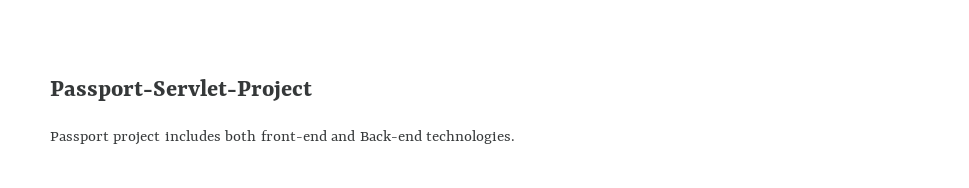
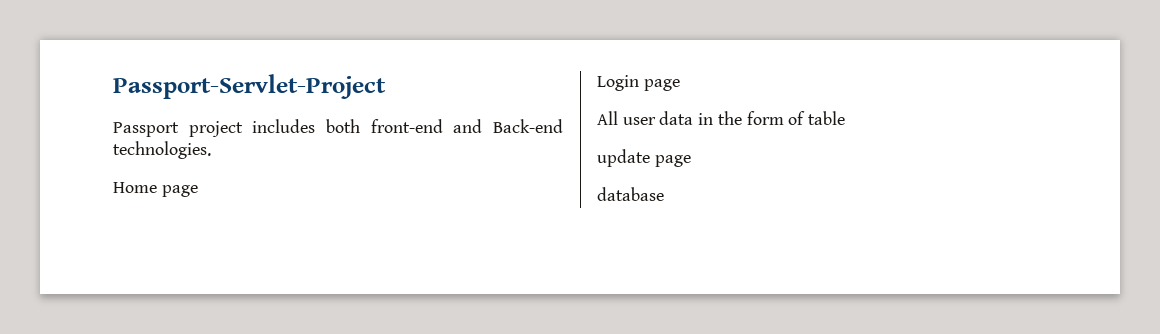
(516, 137) none -> [113,182,198,197] [597,75,680,91] [597,111,846,125] [597,149,691,167] [597,187,664,201] // Home page // Login page // All user data in the form of table // update page // database

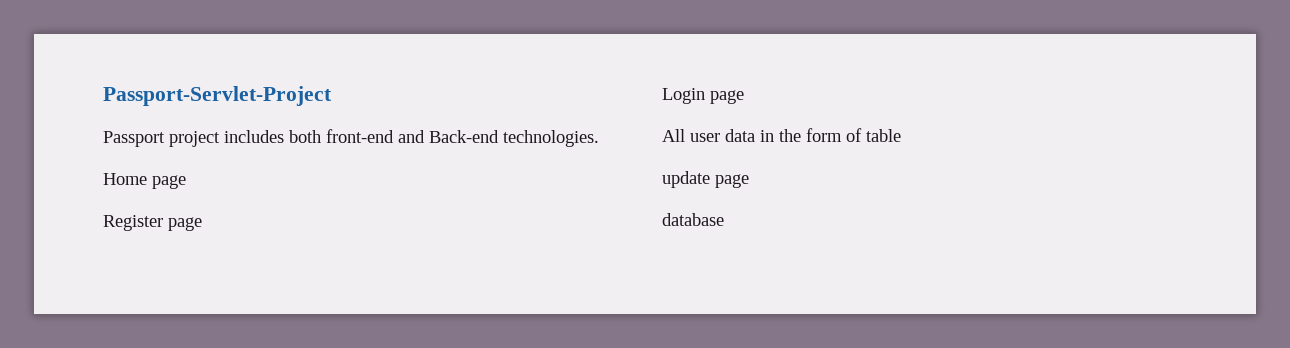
(198, 191) none -> [103,215,202,231] // Register page

